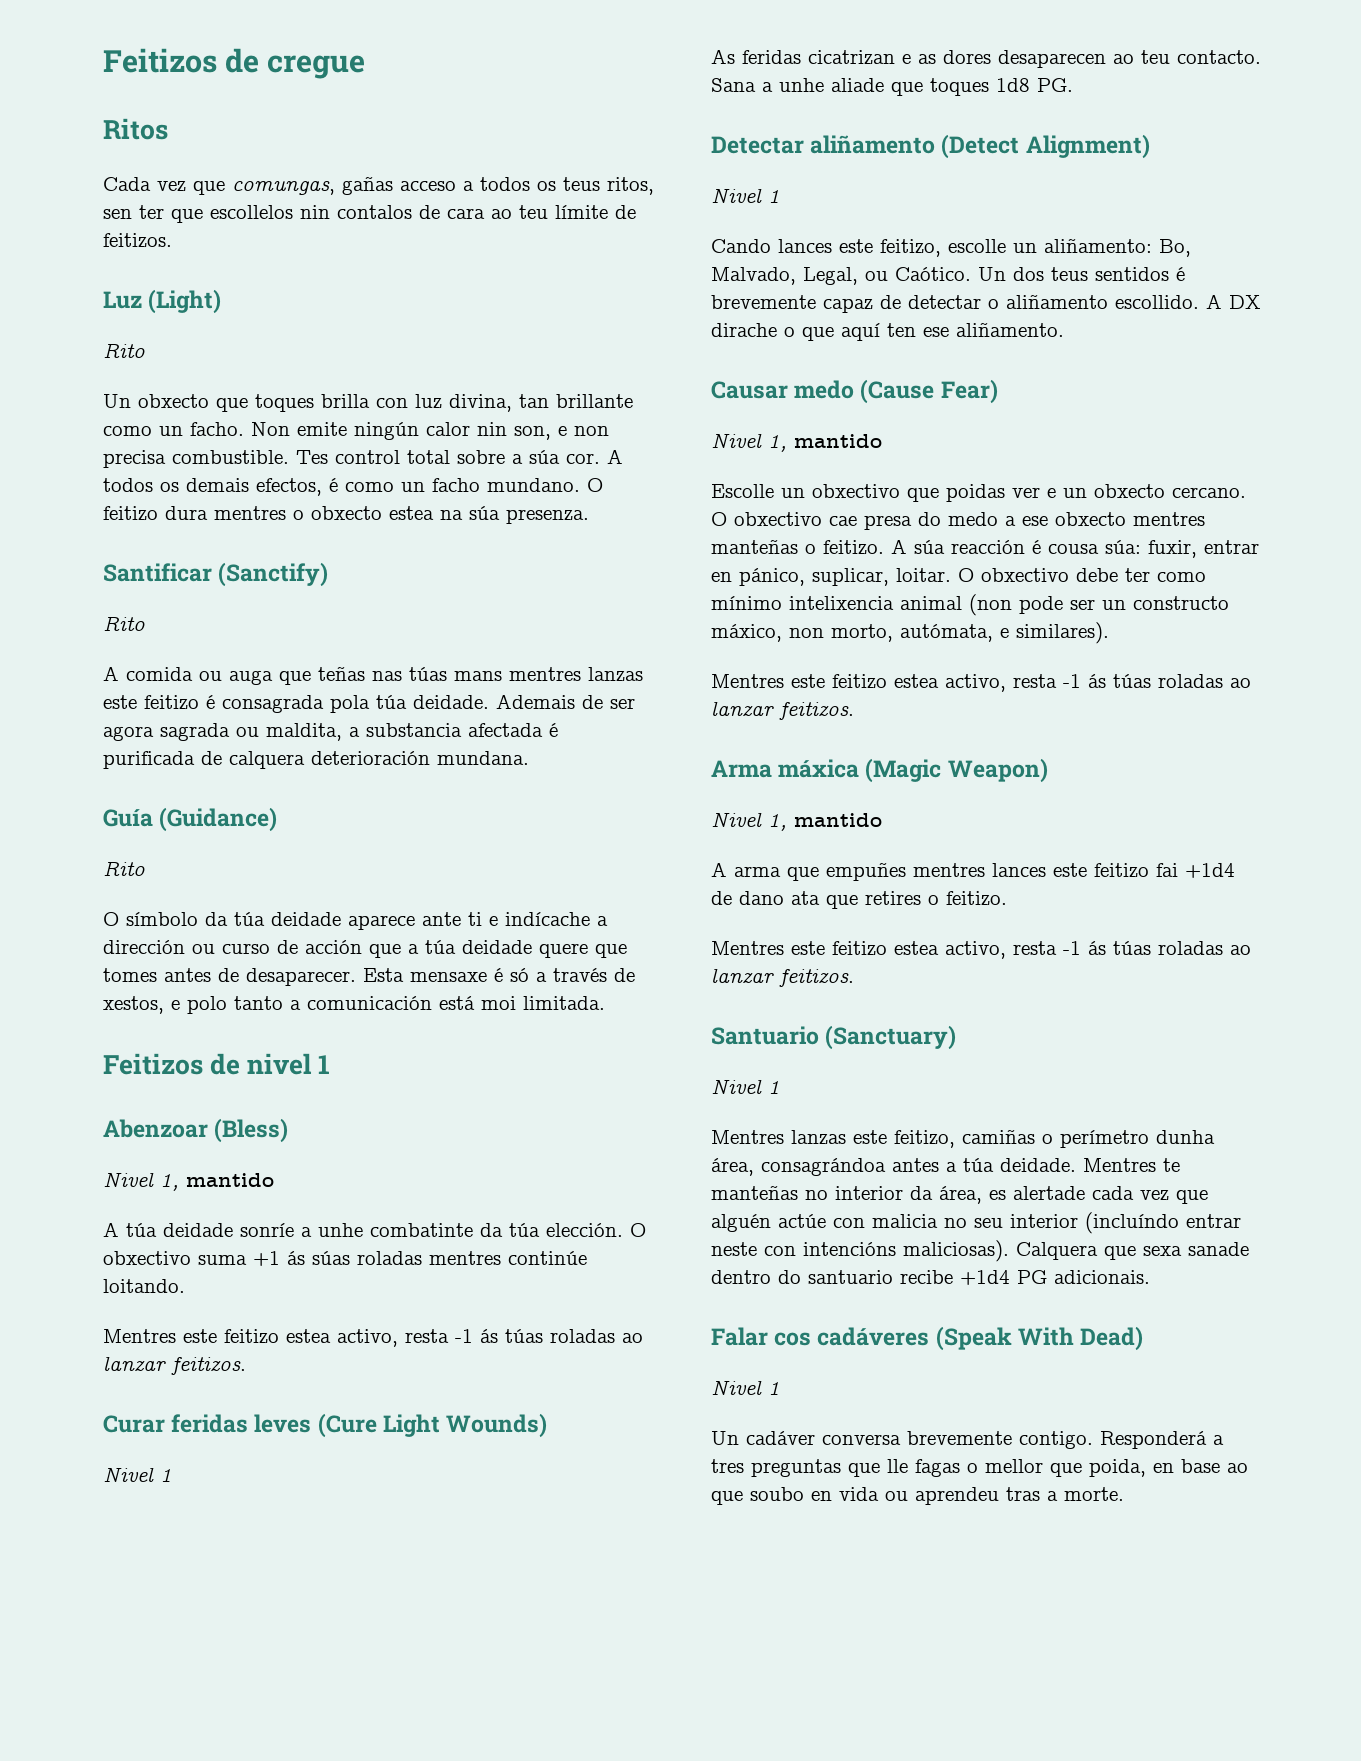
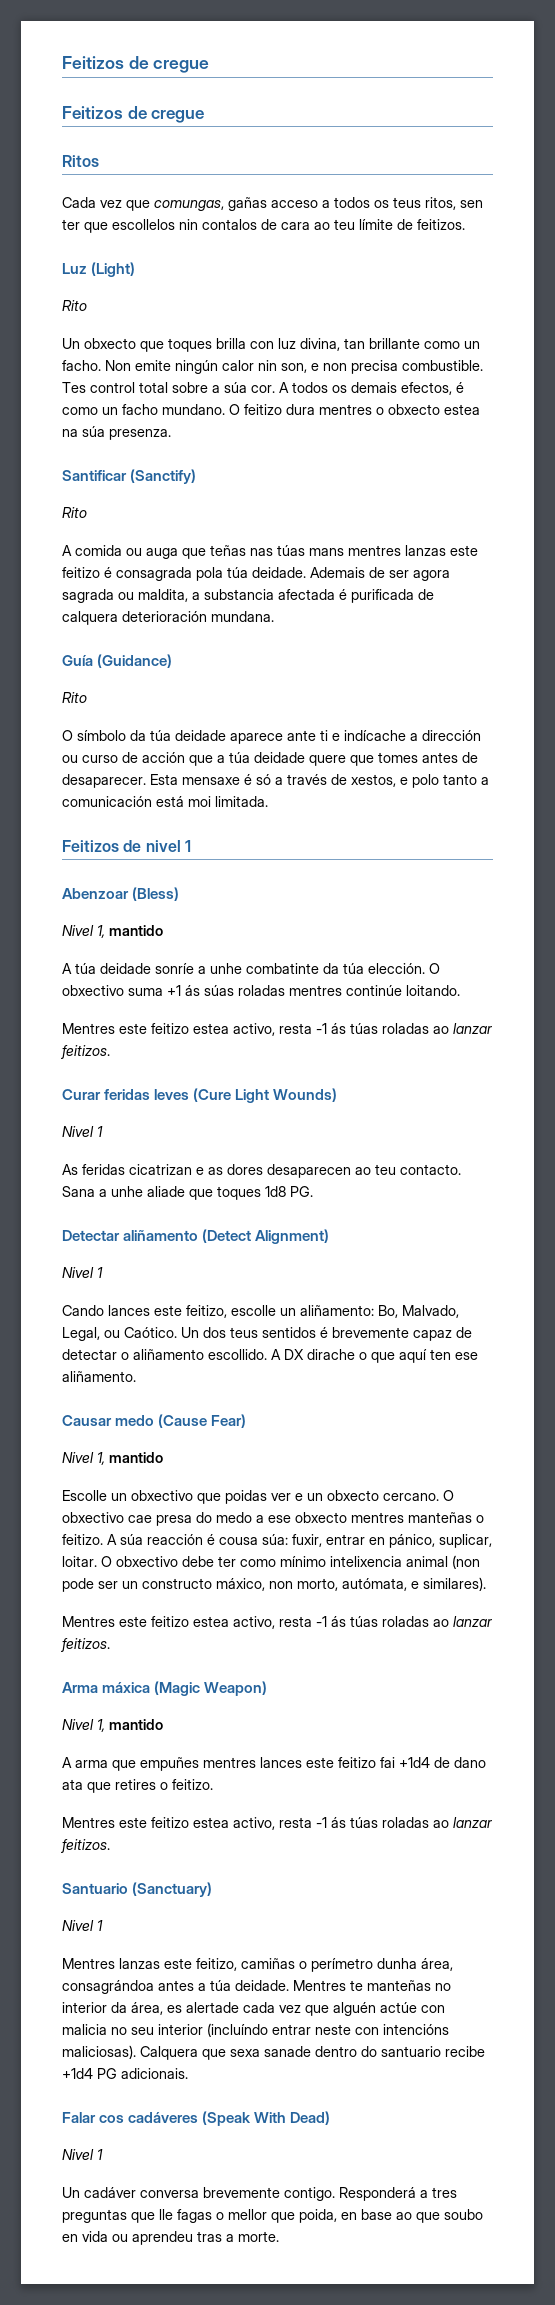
[103,48,366,79] Feitizos de cregue -> [62,56,210,73] [62,106,205,123] Feitizos de cregue // Feitizos de cregue

